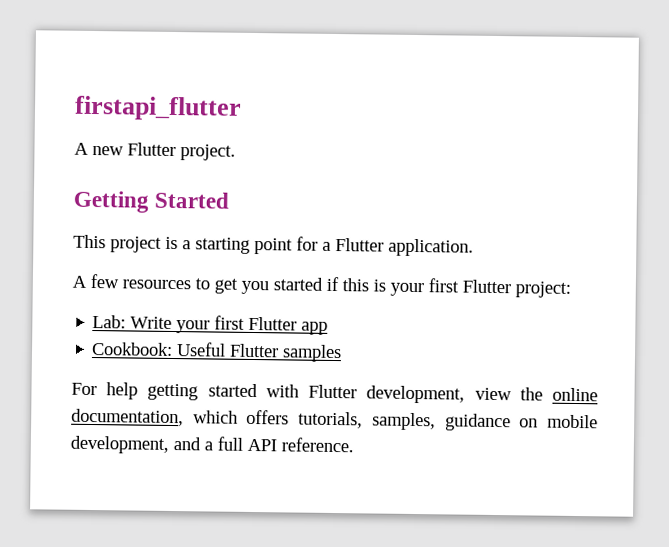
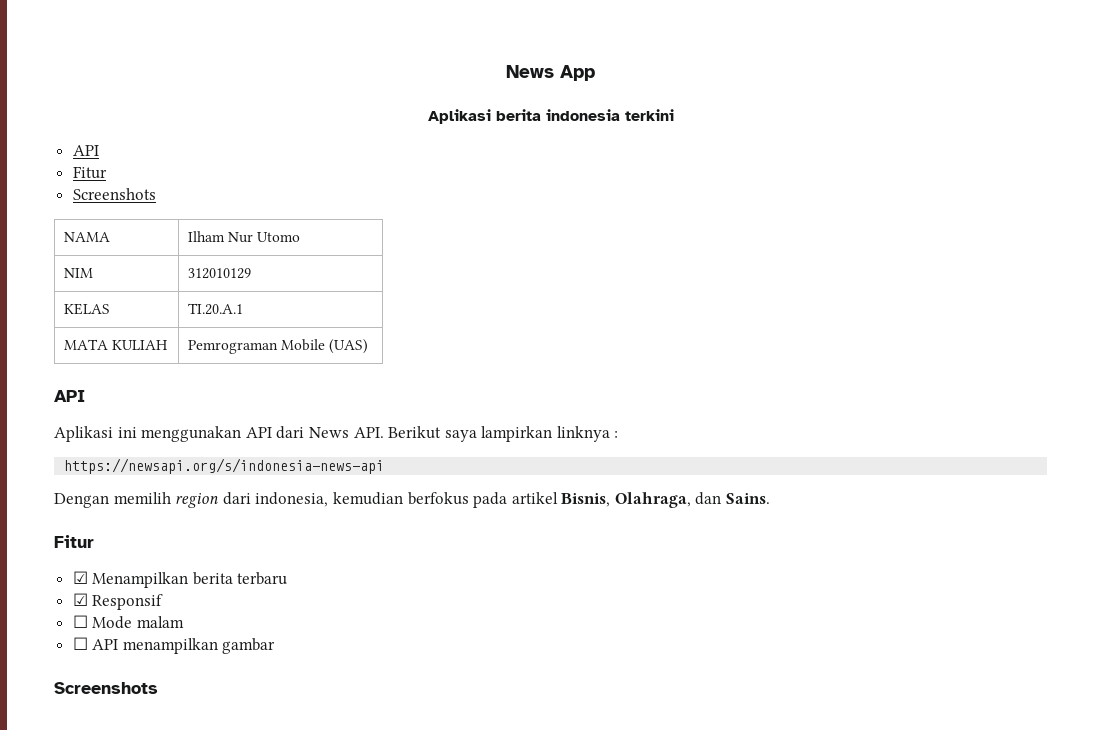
[74,95,242,121] [74,142,236,161] [73,190,230,213] [73,234,474,257] [72,273,571,298] [92,315,329,335] [91,342,343,363] [71,382,598,404] [71,408,598,432] [70,435,354,454] firstapi_flutter // A new Flutter project. // Getting Started // This project is a starting point for a Flutter application. // A few resources to get you started if this is your first Flutter project: // Lab: Write your first Flutter app // Cookbook: Useful Flutter samples // For help getting started with Flutter development, view the online documentation, which offers tutorials, samples, guidance on mobile development, and a full API reference. -> [506,65,595,81] [427,109,674,124] [72,145,99,156] [72,166,107,179] [72,188,156,200] [63,232,110,242] [187,231,301,243] [63,268,93,278] [187,268,251,279] [63,303,110,315] [187,303,243,315] [63,339,168,350] [187,339,369,354] [54,390,85,402] [54,426,619,442] [64,458,385,474] [54,492,771,508] [54,535,94,548] [72,571,288,588] [72,593,164,610] [72,615,184,629] [72,637,276,654] [54,682,158,694] News App // Aplikasi berita indonesia terkini // API // Fitur // Screenshots // NAMA | Ilham Nur Utomo // NIM | 312010129 // KELAS | TI.20.A.1 // MATA KULIAH | Pemrograman Mobile (UAS) // API // Aplikasi ini menggunakan API dari News API. Berikut saya lampirkan linknya : // https://newsapi.org/s/indonesia-news-api // Dengan memilih region dari indonesia, kemudian berfokus pada artikel Bisnis, Olahraga, dan Sains. // Fitur // ☑ Menampilkan berita terbaru // ☑ Responsif // ☐ Mode malam // ☐ API menampilkan gambar // Screenshots

